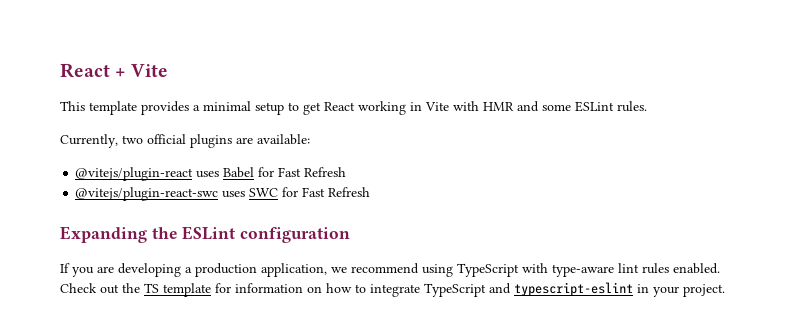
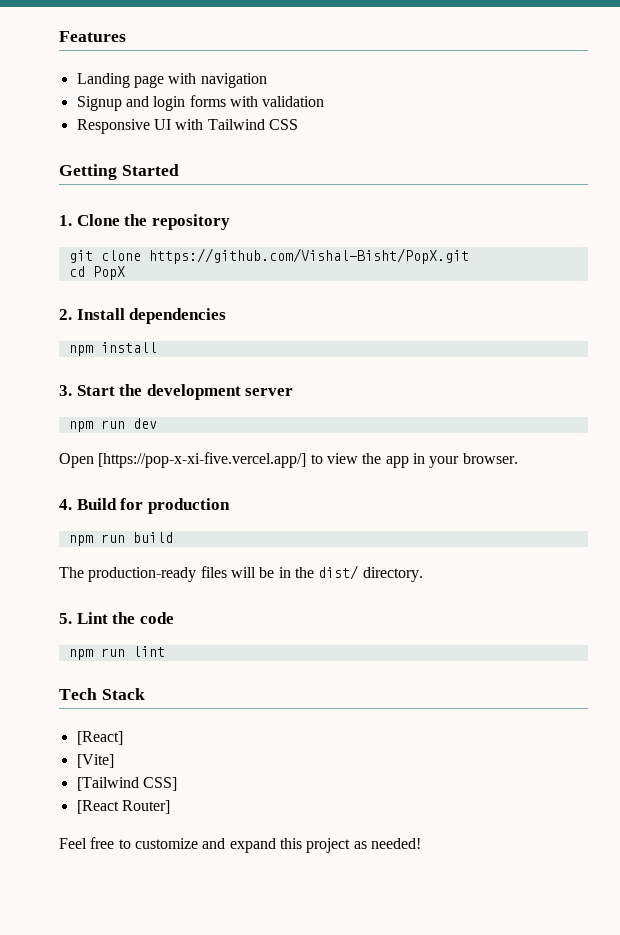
[60,63,168,78] [60,101,647,115] [60,134,310,148] [75,167,347,181] [75,187,371,201] [60,226,351,243] [60,263,720,277] [60,282,725,297] React + Vite // This template provides a minimal setup to get React working in Vite with HMR and some ESLint rules. // Currently, two official plugins are available: // @vitejs/plugin-react uses Babel for Fast Refresh // @vitejs/plugin-react-swc uses SWC for Fast Refresh // Expanding the ESLint configuration // If you are developing a production application, we recommend using TypeScript with type-aware lint rules enabled. Check out the TS template for information on how to integrate TypeScript and typescript-eslint in your project. -> [59,31,126,42] [76,73,267,88] [76,95,325,111] [76,119,298,134] [59,164,179,180] [59,214,230,230] [68,248,469,264] [68,266,125,280] [59,308,227,324] [68,342,157,356] [59,384,294,400] [68,418,157,432] [59,452,518,468] [59,498,230,514] [68,532,173,546] [59,565,423,582] [59,612,174,624] [68,646,165,660] [59,688,145,700] [76,731,123,745] [76,754,114,768] [76,777,177,791] [76,800,170,814] [59,837,421,853] Features // Landing page with navigation // Signup and login forms with validation // Responsive UI with Tailwind CSS // Getting Started // 1. Clone the repository // git clone https://github.com/Vishal-Bisht/PopX.git // cd PopX // 2. Install dependencies // npm install // 3. Start the development server // npm run dev // Open [https://pop-x-xi-five.vercel.app/] to view the app in your browser. // 4. Build for production // npm run build // The production-ready files will be in the dist/ directory. // 5. Lint the code // npm run lint // Tech Stack // [React] // [Vite] // [Tailwind CSS] // [React Router] // Feel free to customize and expand this project as needed!

